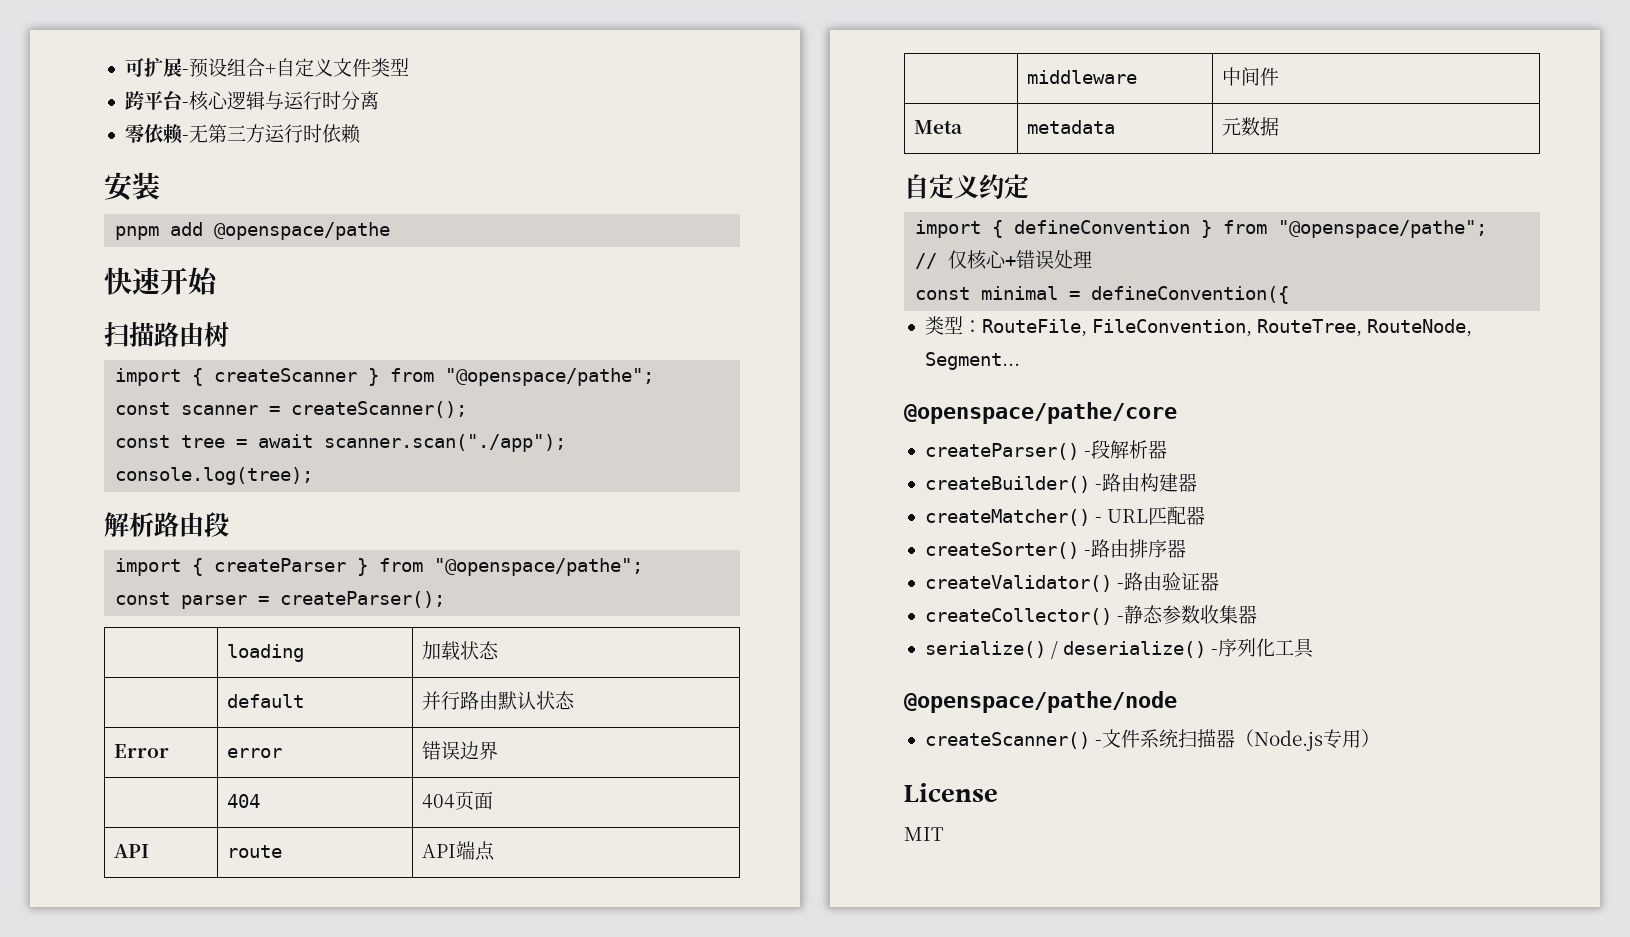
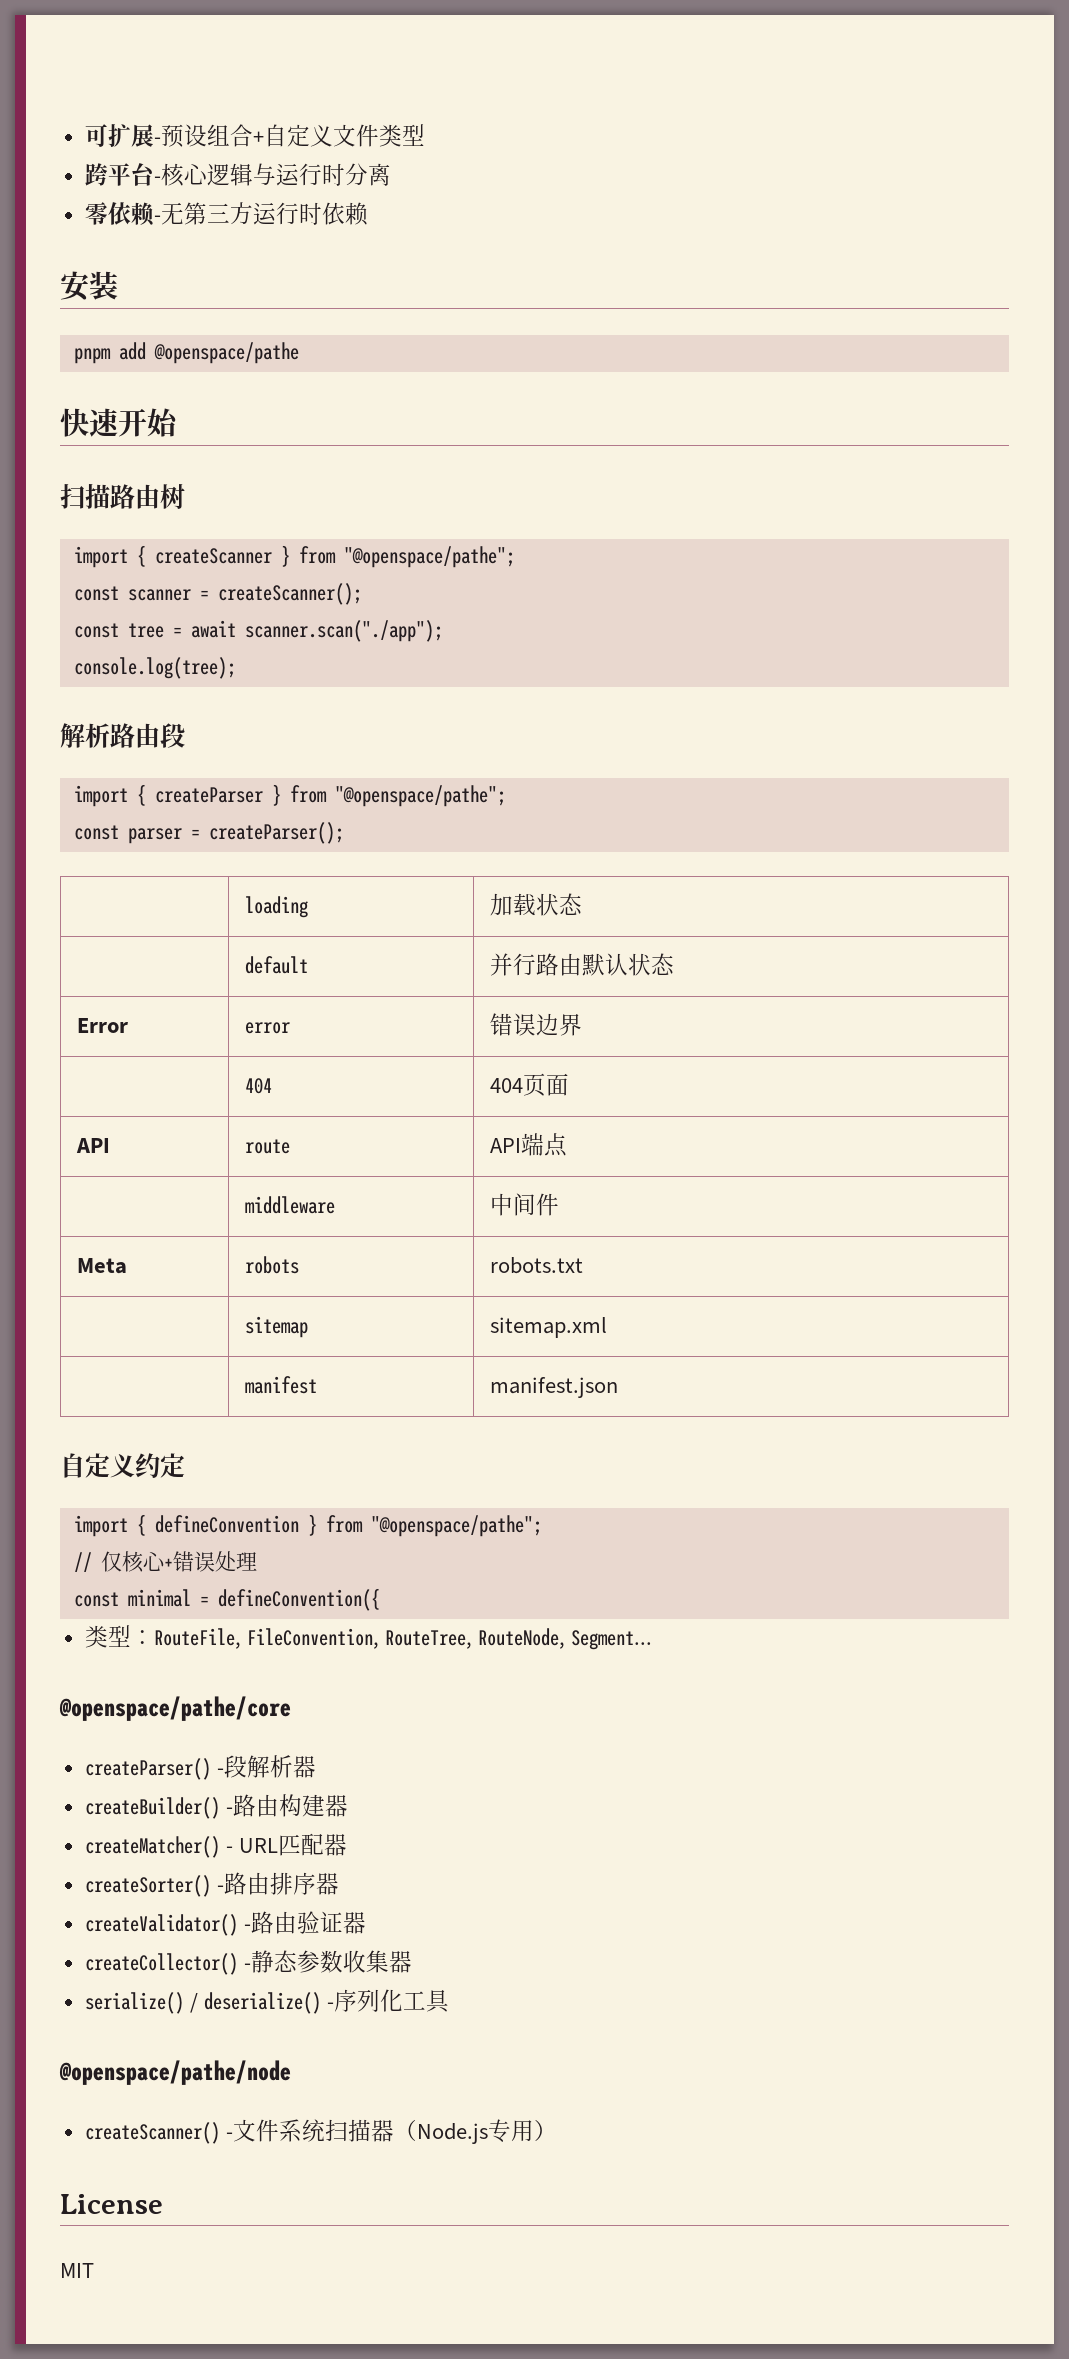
[1026,120,1115,134] [1221,117,1279,136] metadata | 元数据 -> [245,1256,300,1274] [490,1257,584,1274] [245,1316,309,1338] [490,1317,608,1338] [245,1376,318,1394] [490,1377,619,1398] robots | robots.txt // | sitemap | sitemap.xml // | manifest | manifest.json

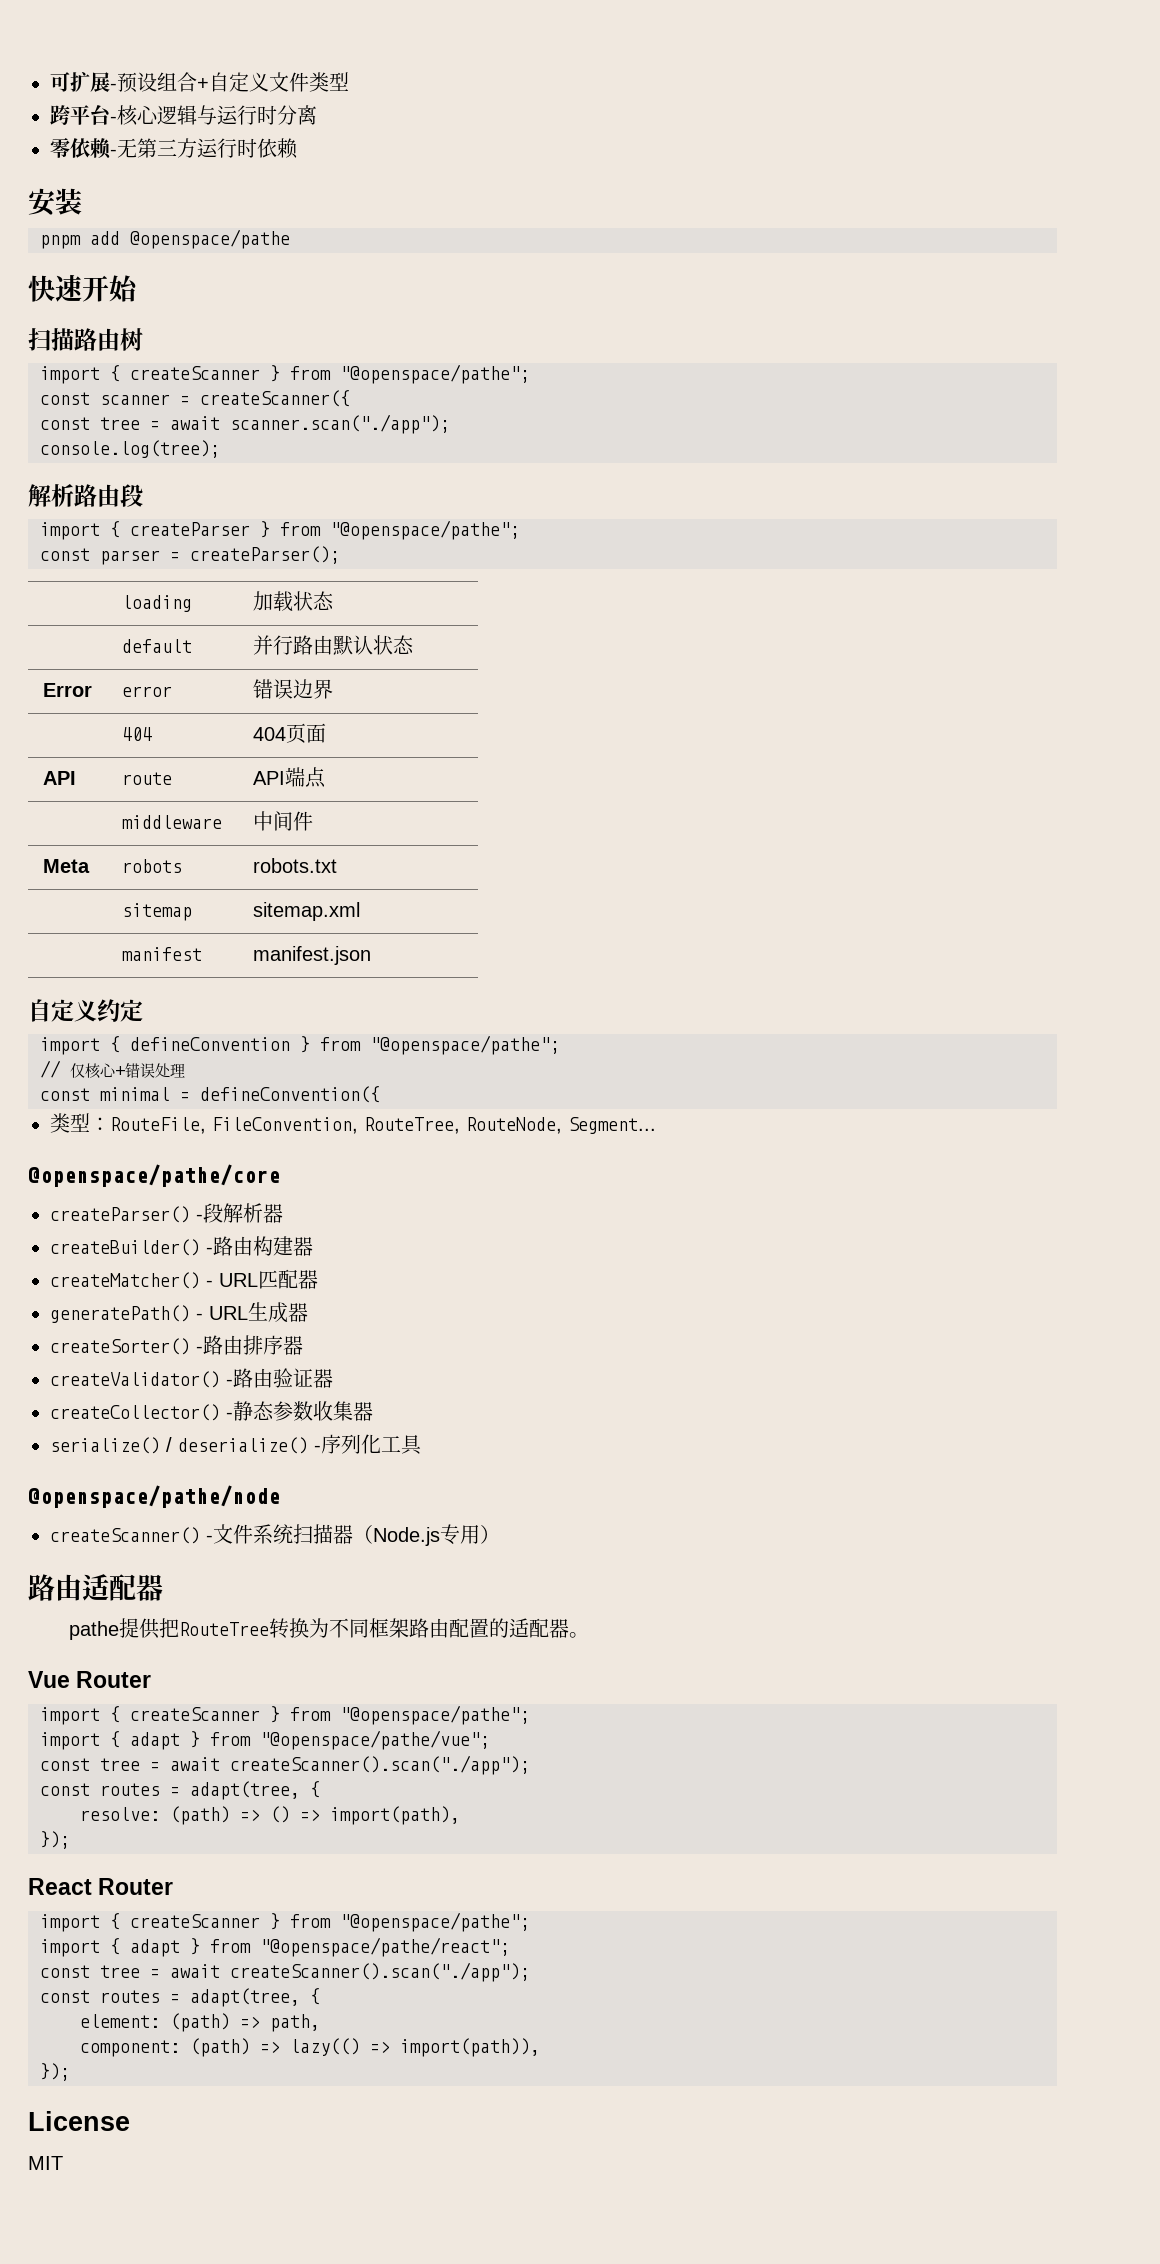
[217,583,362,605] createScanner(); -> [200,390,350,407] createScanner({
(347, 1845) none -> [50,1302,308,1323] // generatePath() - URL生成器
(557, 2130) none -> [28,1574,163,1601] [69,1618,590,1640] [28,1671,152,1688] [40,1705,530,1725] [40,1730,490,1750] [40,1755,530,1775] [40,1781,320,1800] [80,1806,460,1825] [40,1831,70,1849] [28,1878,174,1895] [40,1912,530,1932] [40,1937,510,1957] [40,1962,530,1982] [40,1988,320,2007] [80,2013,320,2032] [80,2038,540,2057] [40,2063,70,2081] // 路由适配器 // pathe提供把RouteTree转换为不同框架路由配置的适配器。 // Vue Router // import { createScanner } from "@openspace/pathe"; // import { adapt } from "@openspace/pathe/vue"; // const tree = await createScanner().scan("./app"); // const routes = adapt(tree, { // resolve: (path) => () => import(path), // }); // React Router // import { createScanner } from "@openspace/pathe"; // import { adapt } from "@openspace/pathe/react"; // const tree = await createScanner().scan("./app"); // const routes = adapt(tree, { // element: (path) => path, // component: (path) => lazy(() => import(path)), // });

